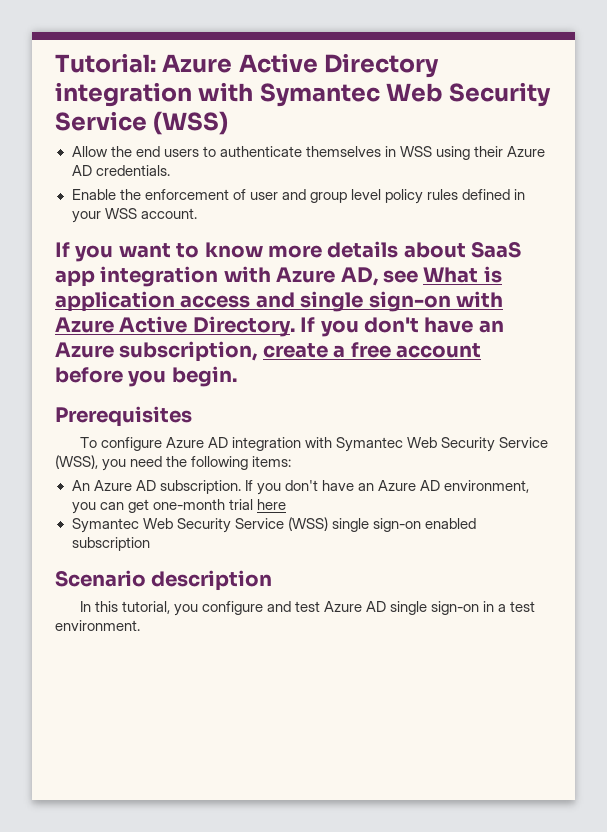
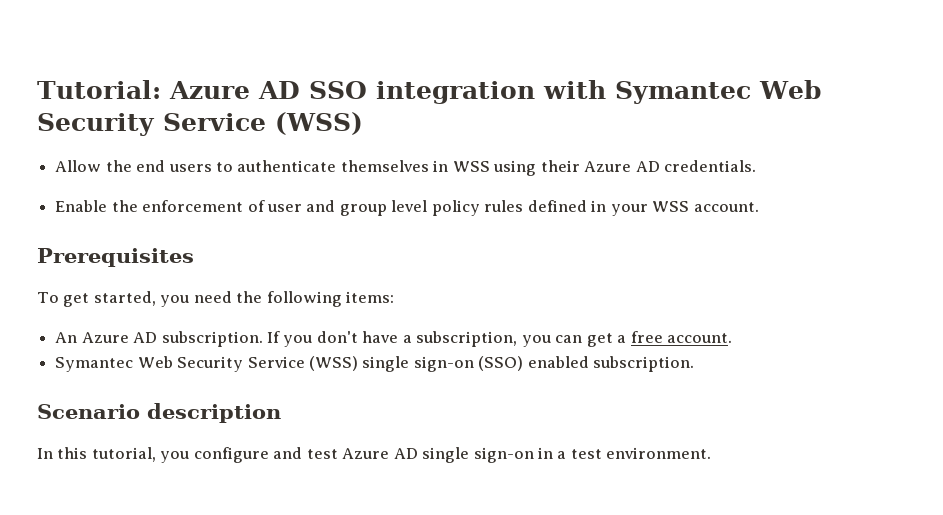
[238,53,440,78] Active Directory -> [257,81,367,99] AD SSO
[55,241,522,262] [55,266,502,287] [55,291,503,312] [55,316,504,337] [55,341,481,362] [55,366,237,387] [55,406,192,427] [79,437,549,452] [55,455,98,469] If you want to know more details about SaaS app integration with Azure AD, see What is application access and single sign-on with Azure Active Directory. If you don't have an Azure subscription, create a free account before you begin. // Prerequisites // To configure Azure AD integration with Symantec Web Security Service (WSS), -> [37,248,194,267] [37,291,156,307] Prerequisites // To get started,
[357,480,530,493] [71,499,286,514] an Azure AD environment, you can get one-month trial here -> [402,331,732,347] a subscription, you can get a free account.
[424,518,476,529] [71,537,150,551] enabled subscription -> [478,356,695,372] (SSO) enabled subscription.

